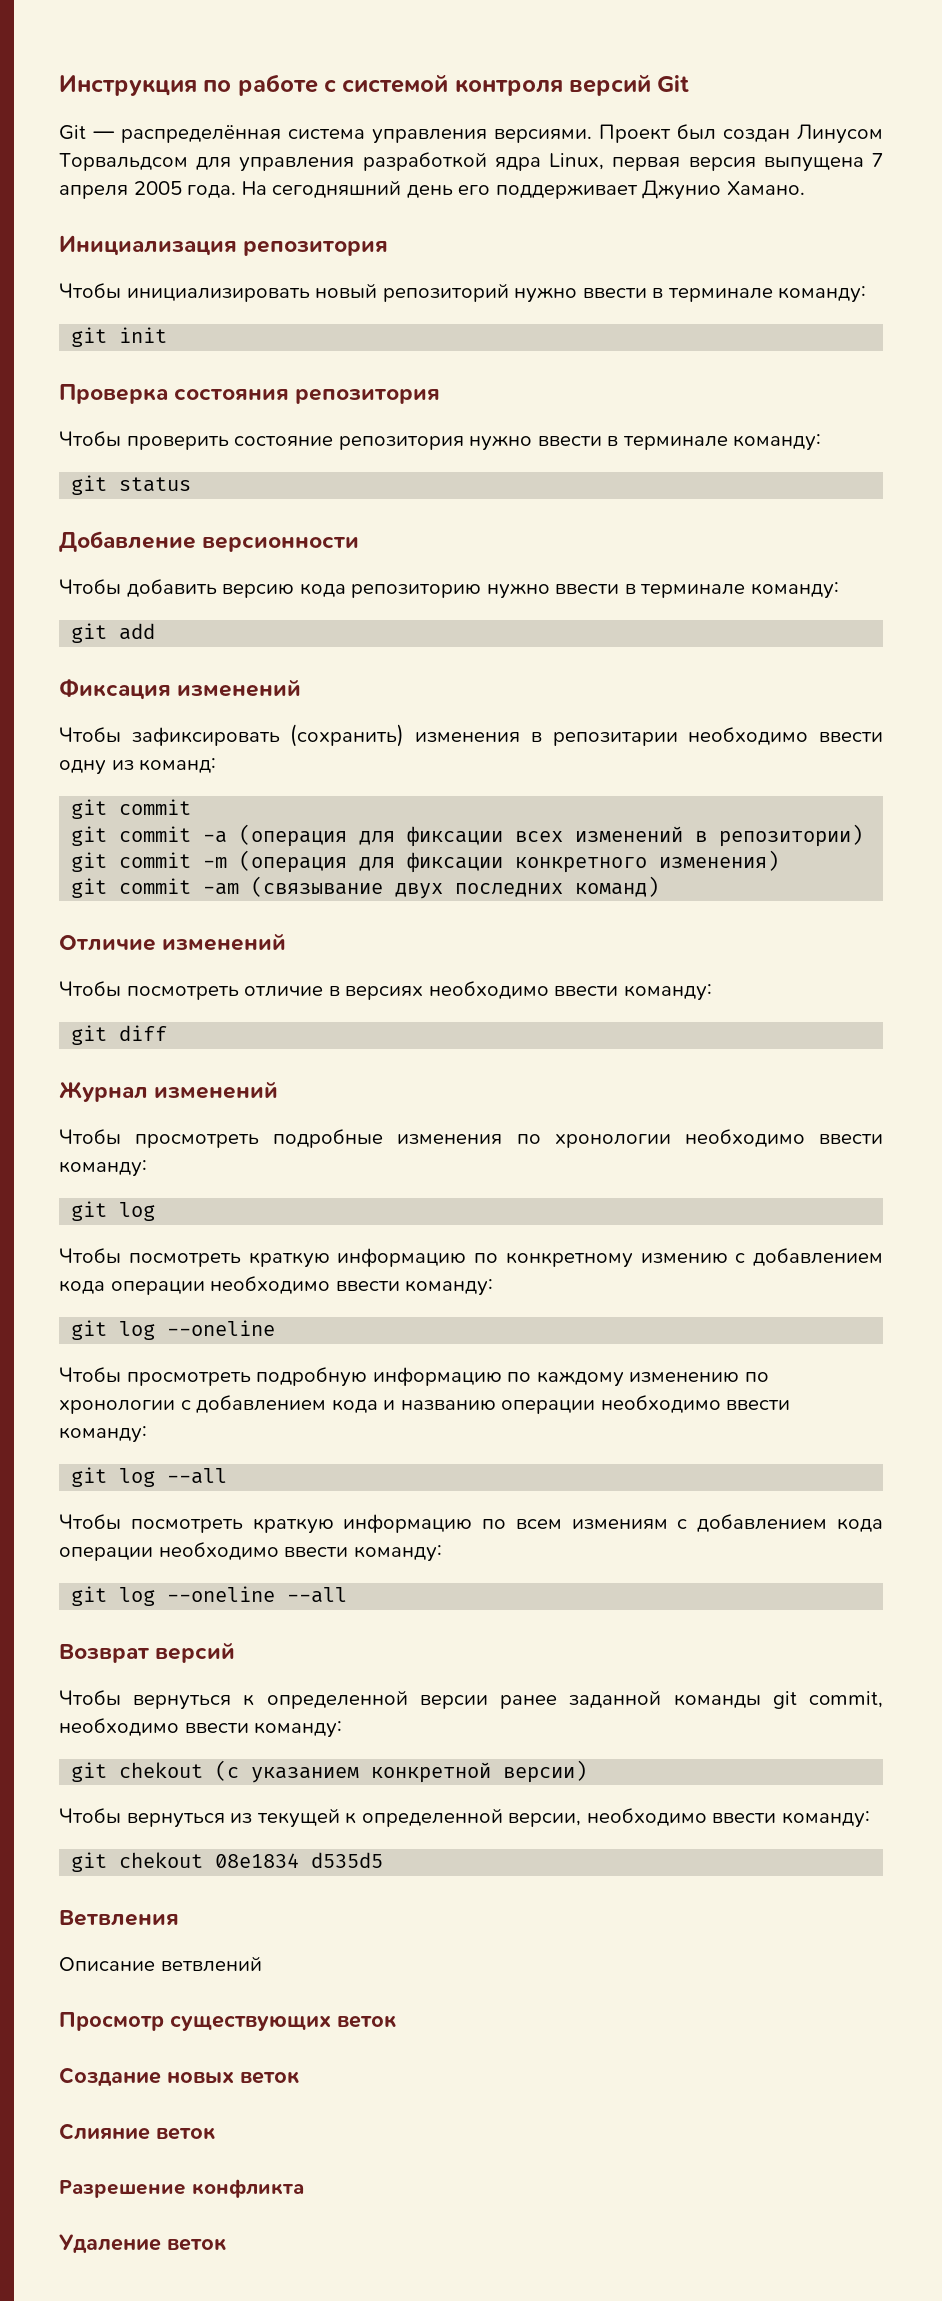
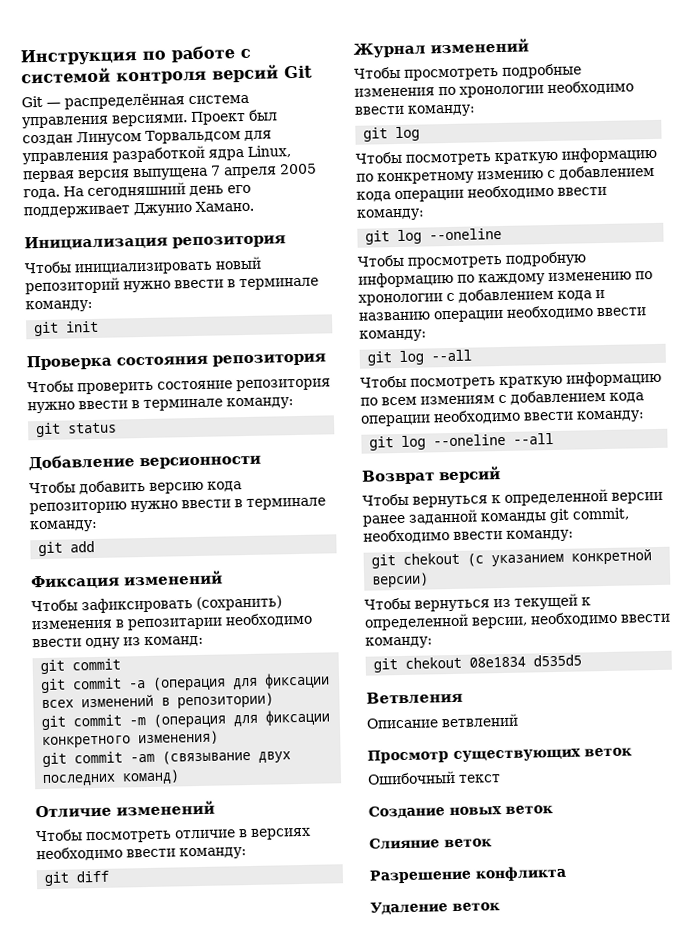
(397, 2021) none -> [367,770,501,785] // Ошибочный текст

